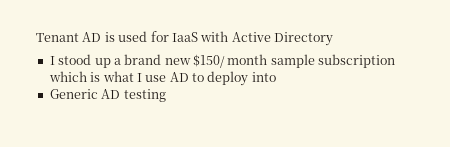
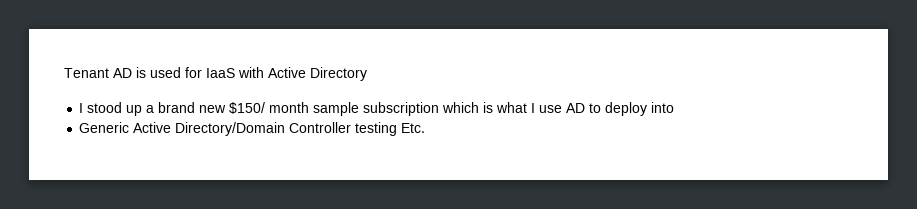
[101,89,166,102] AD testing -> [133,122,426,136] Active Directory/Domain Controller testing Etc.

